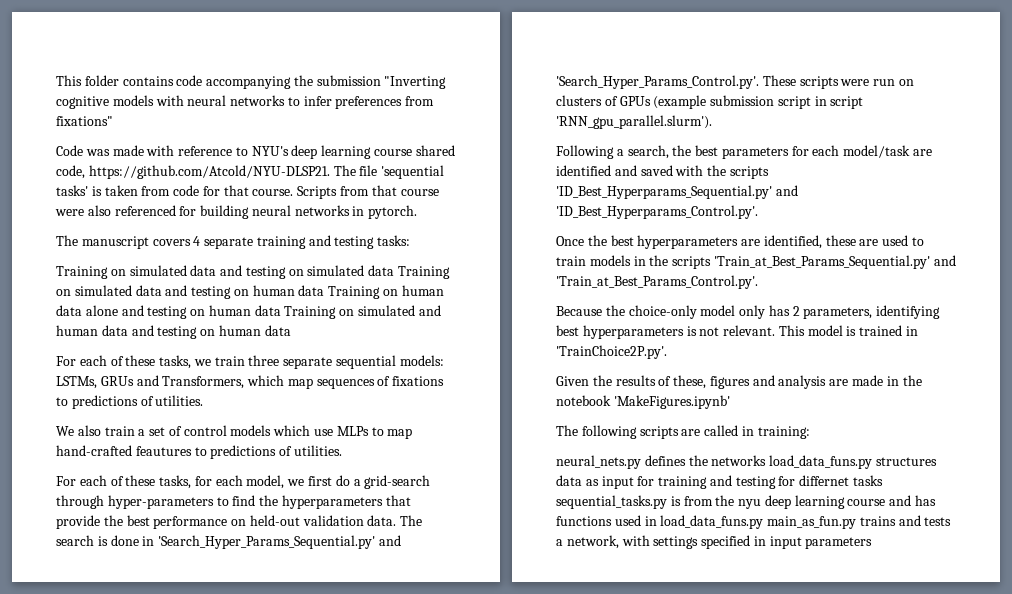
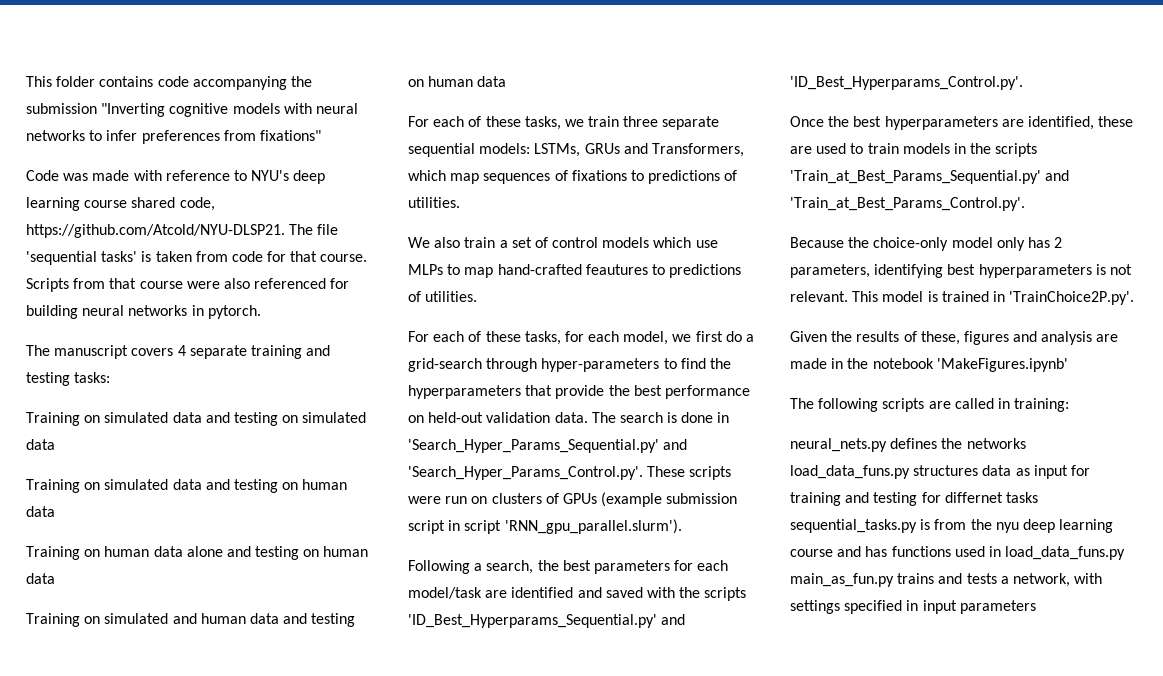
(395, 270) none -> (55, 444) //
(325, 290) none -> (55, 511) //
(281, 310) none -> (55, 578) //

